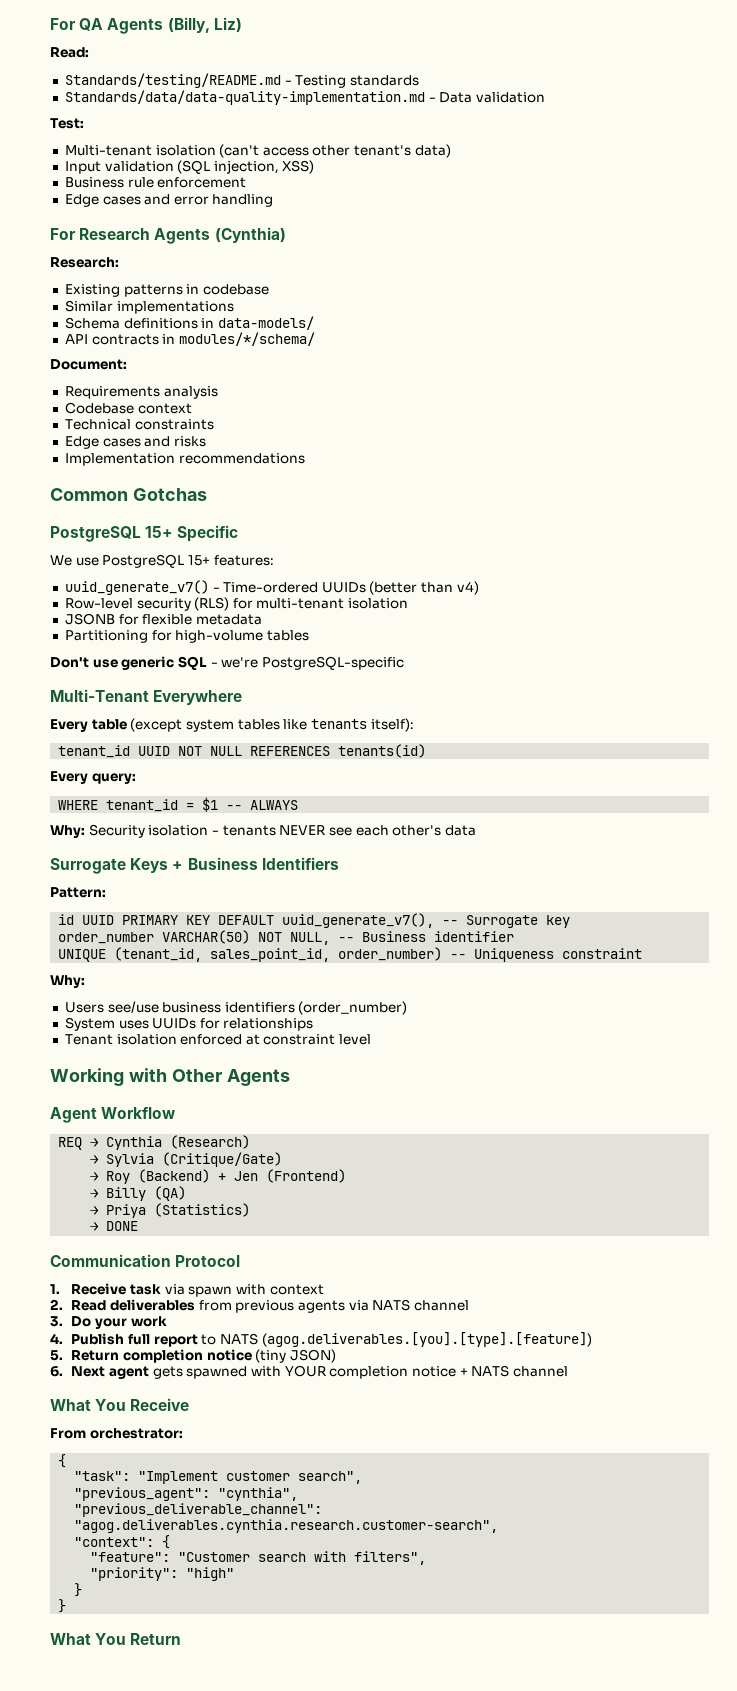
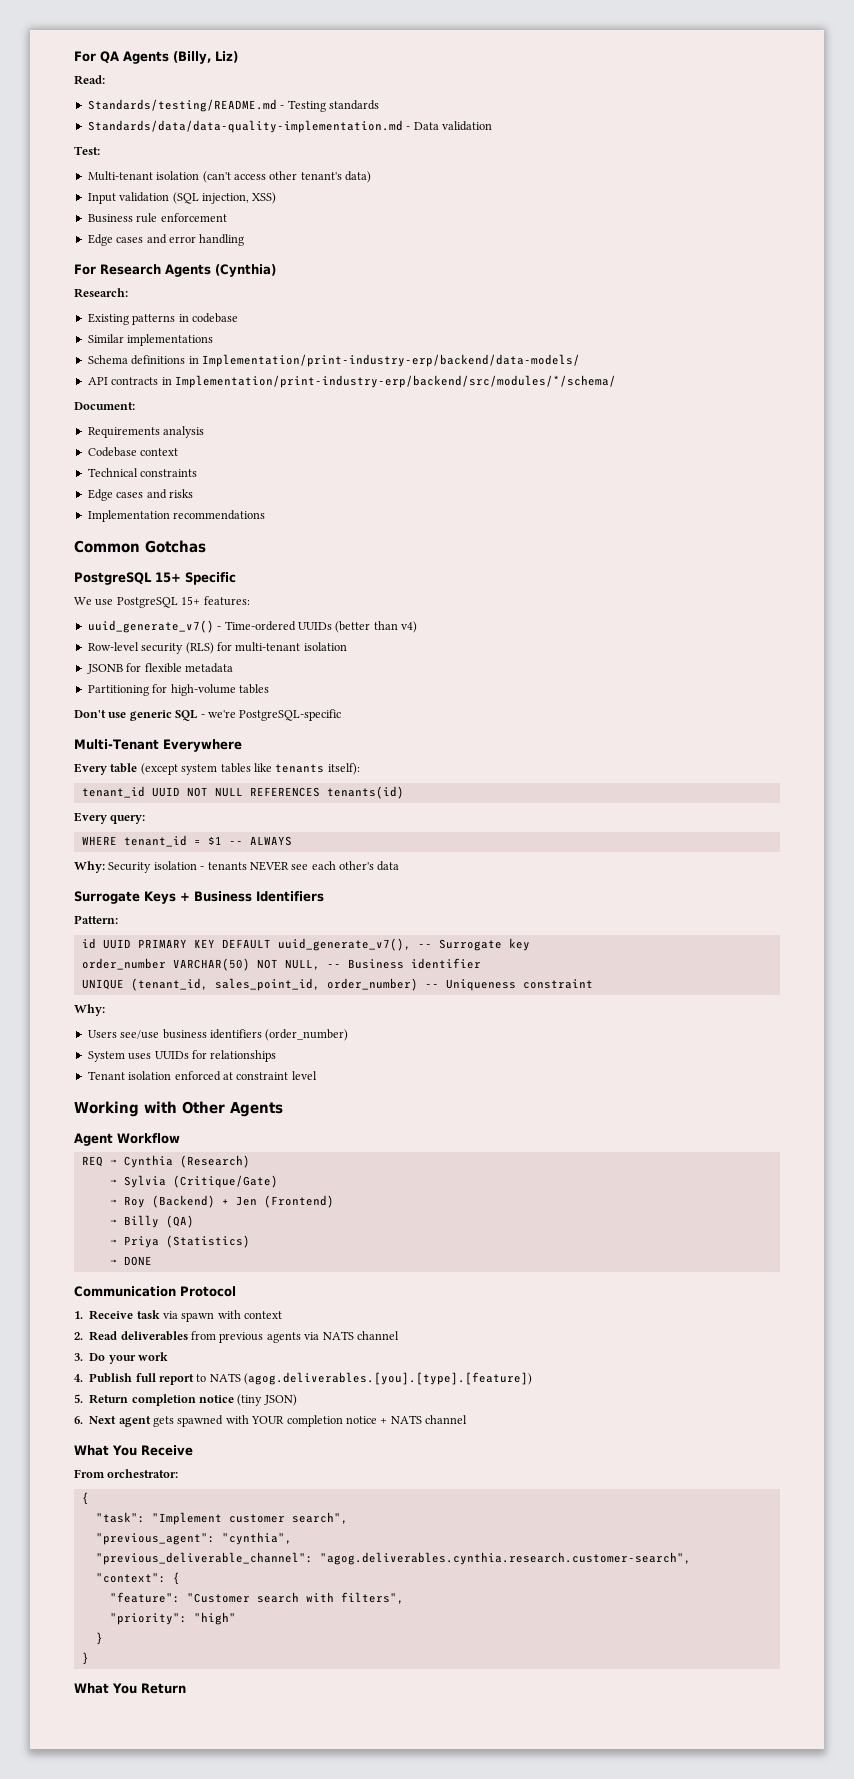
[217,316,314,330] data-models/ -> [201,354,580,367] Implementation/print-industry-erp/backend/data-models/
[178,332,315,346] modules/*/schema/ -> [174,375,616,388] Implementation/print-industry-erp/backend/src/modules/*/schema/

